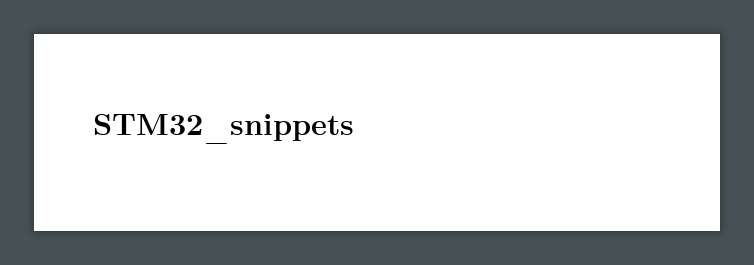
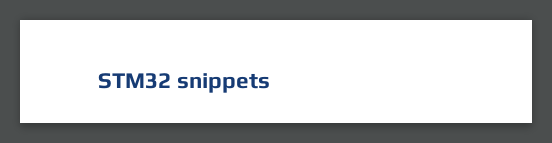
[93,114,354,144] STM32_snippets -> [98,73,271,93] STM32 snippets

